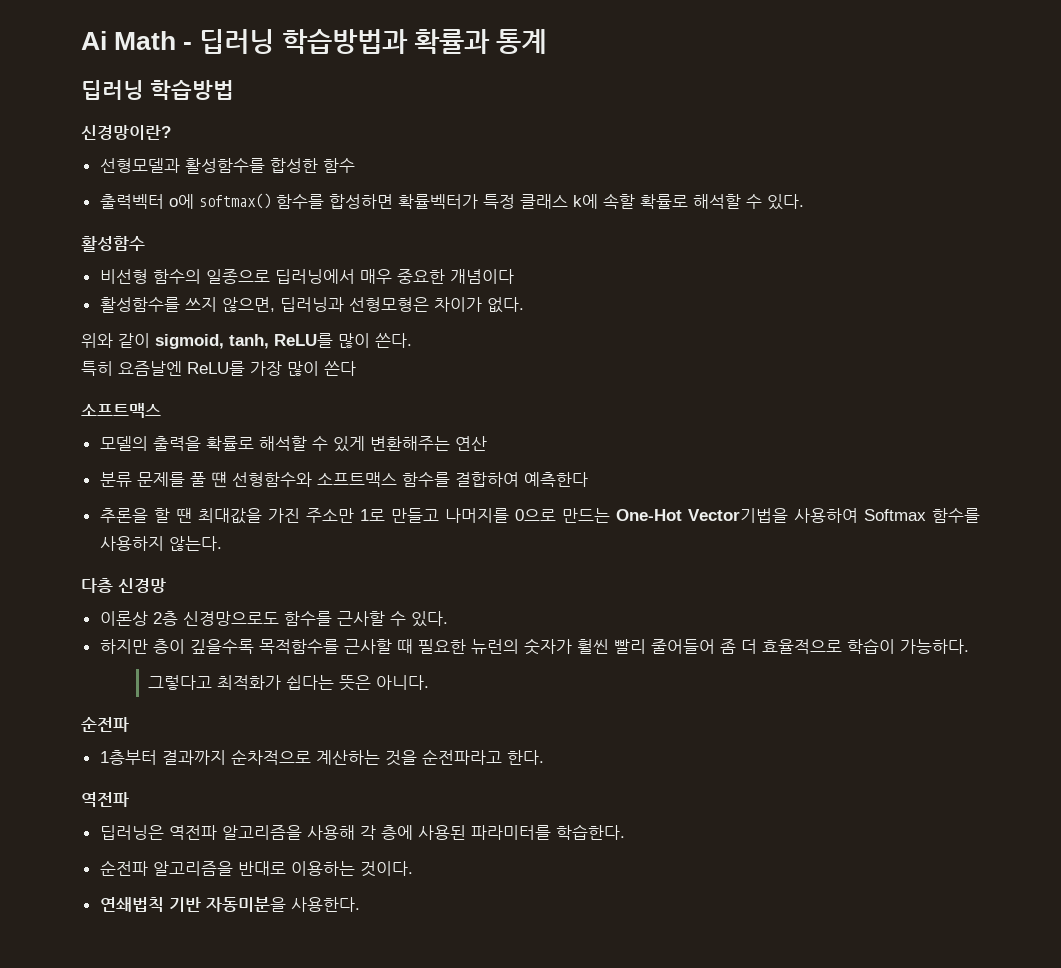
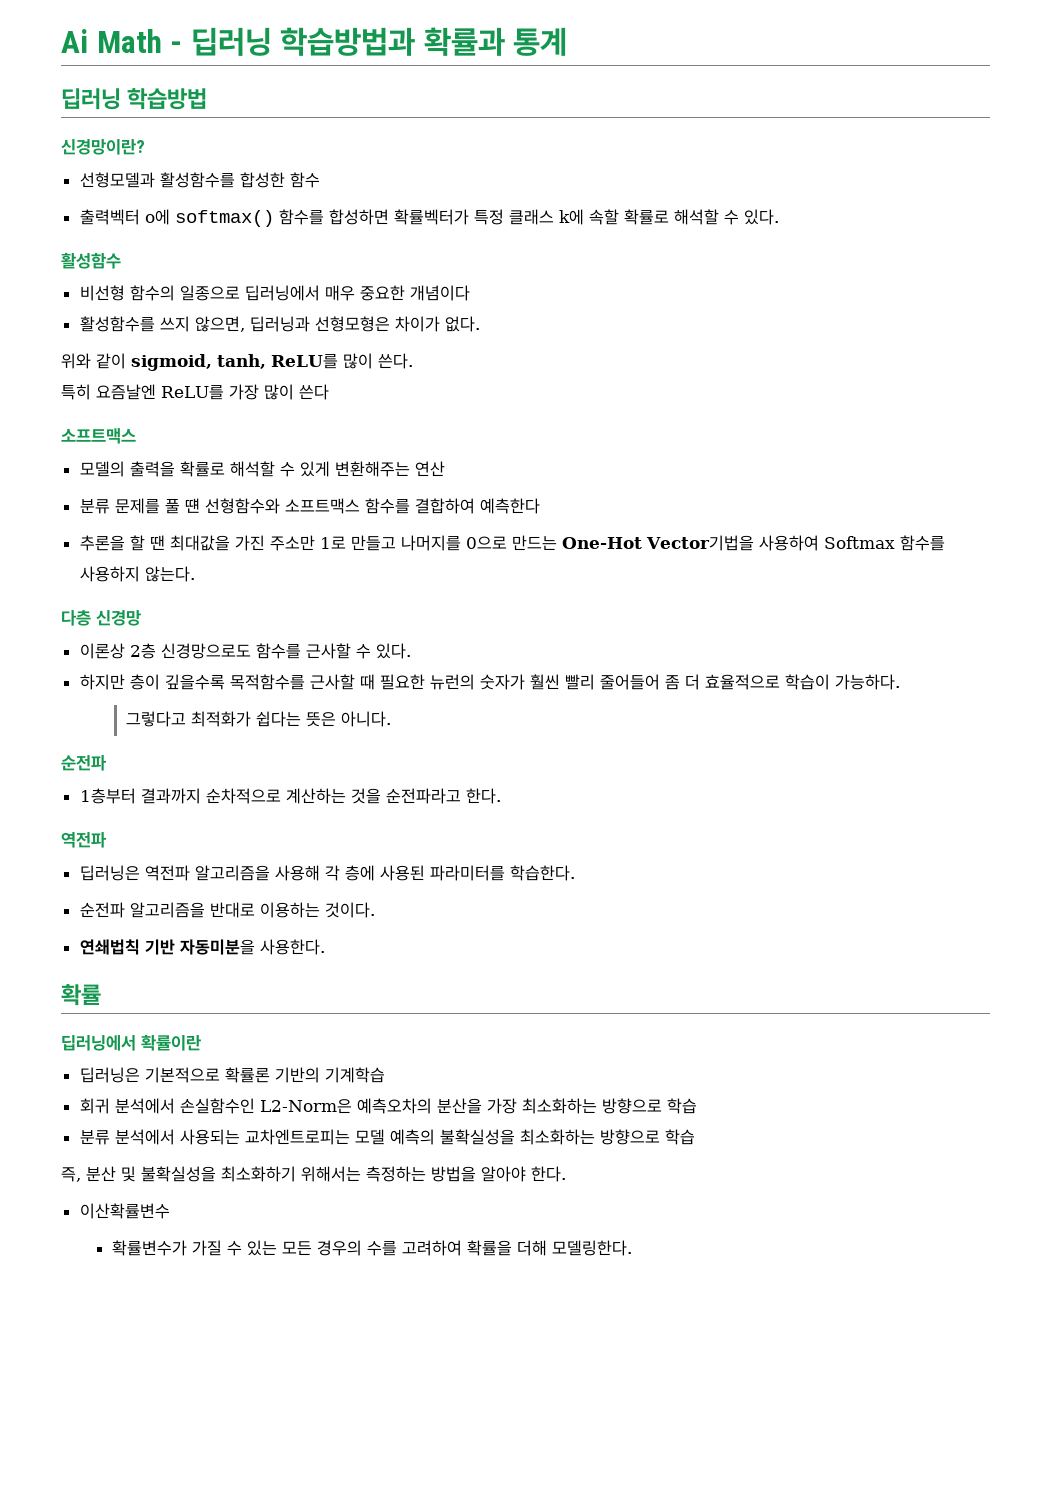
(360, 904) none -> [61,984,101,1006] [61,1034,201,1051] [79,1067,385,1083] [79,1098,697,1114] [79,1129,695,1145] [61,1166,566,1182] [79,1203,170,1219] [112,1240,633,1256] // 확률 // 딥러닝에서 확률이란 // 딥러닝은 기본적으로 확률론 기반의 기계학습 // 회귀 분석에서 손실함수인 L2-Norm은 예측오차의 분산을 가장 최소화하는 방향으로 학습 // 분류 분석에서 사용되는 교차엔트로피는 모델 예측의 불확실성을 최소화하는 방향으로 학습 // 즉, 분산 및 불확실성을 최소화하기 위해서는 측정하는 방법을 알아야 한다. // 이산확률변수 // 확률변수가 가질 수 있는 모든 경우의 수를 고려하여 확률을 더해 모델링한다.

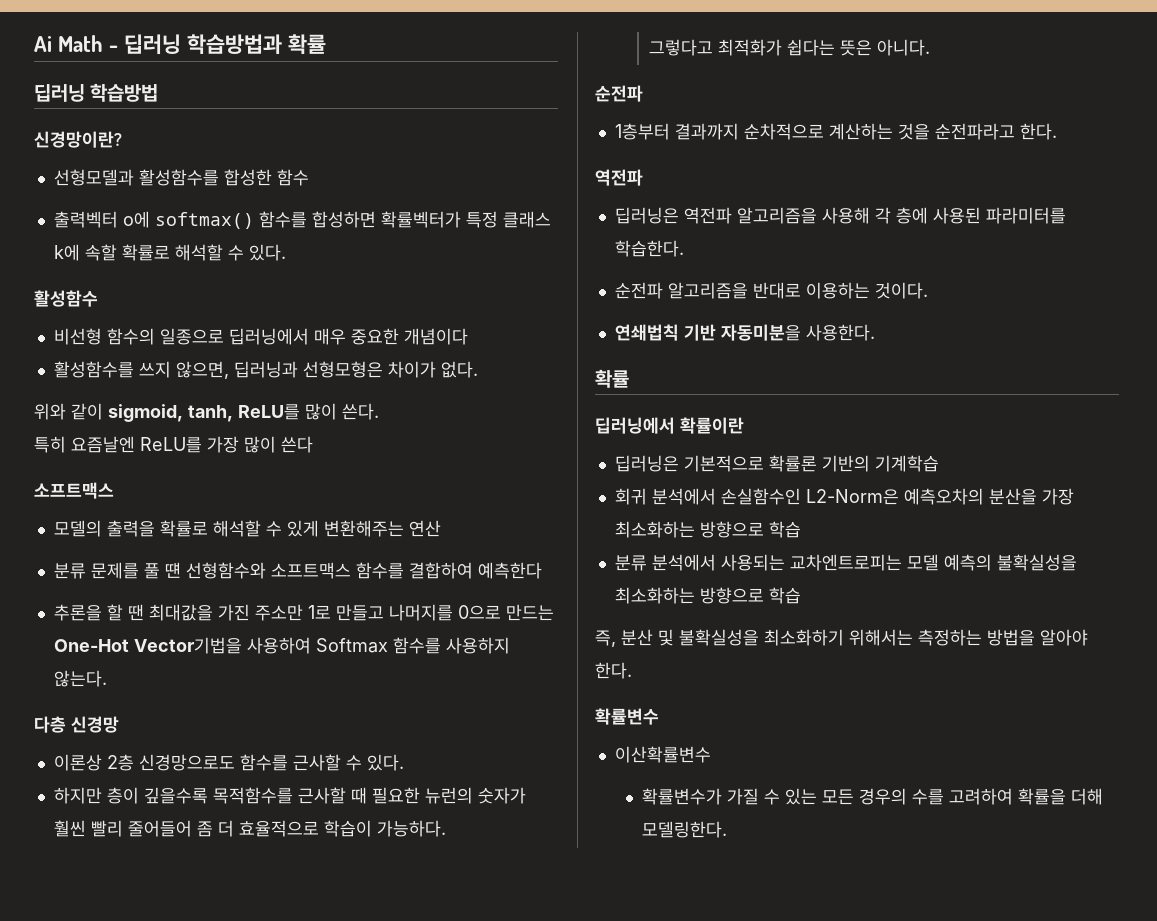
[423,27,568,56] 확률과 통계 -> [287,34,326,54] 확률
(566, 1174) none -> [595,708,659,725] // 확률변수

